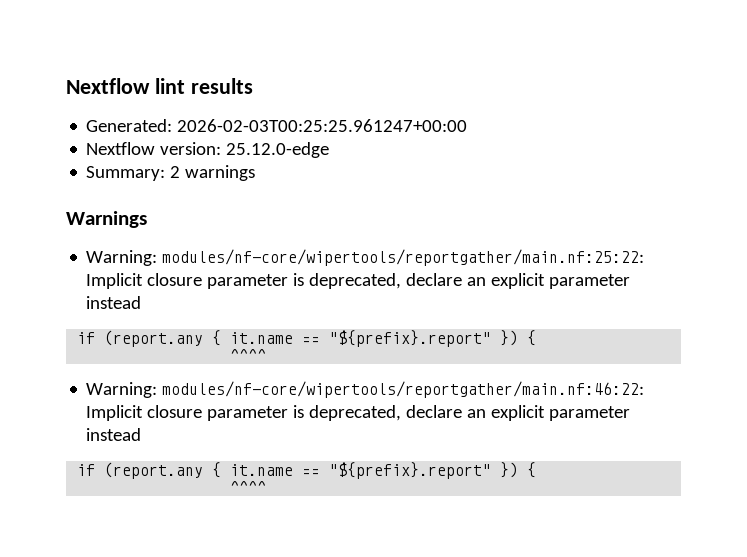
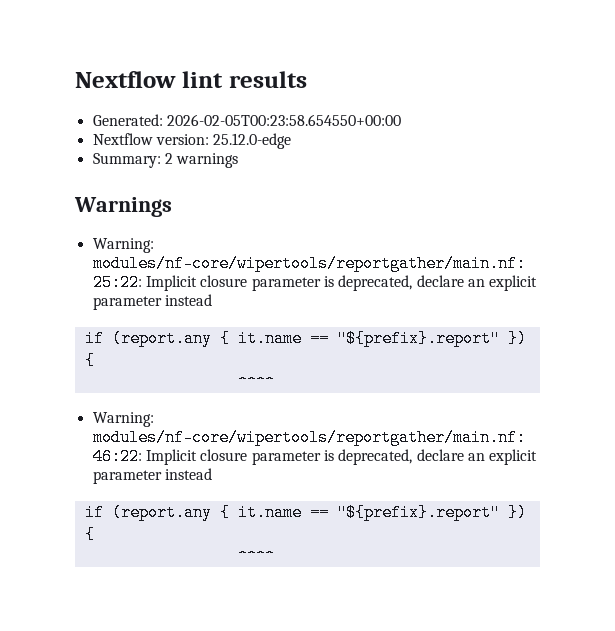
[177,119,468,132] 2026-02-03T00:25:25.961247+00:00 -> [166,114,401,126] 2026-02-05T00:23:58.654550+00:00

